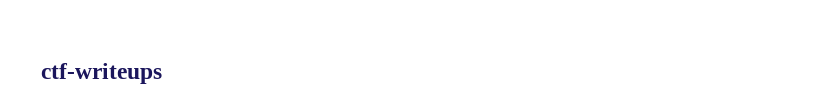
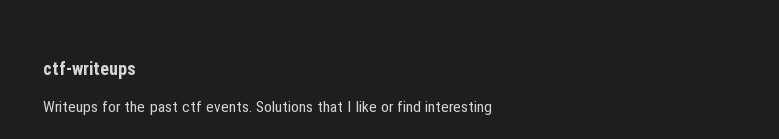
(162, 73) none -> [43,101,493,115] // Writeups for the past ctf events. Solutions that I like or find interesting

